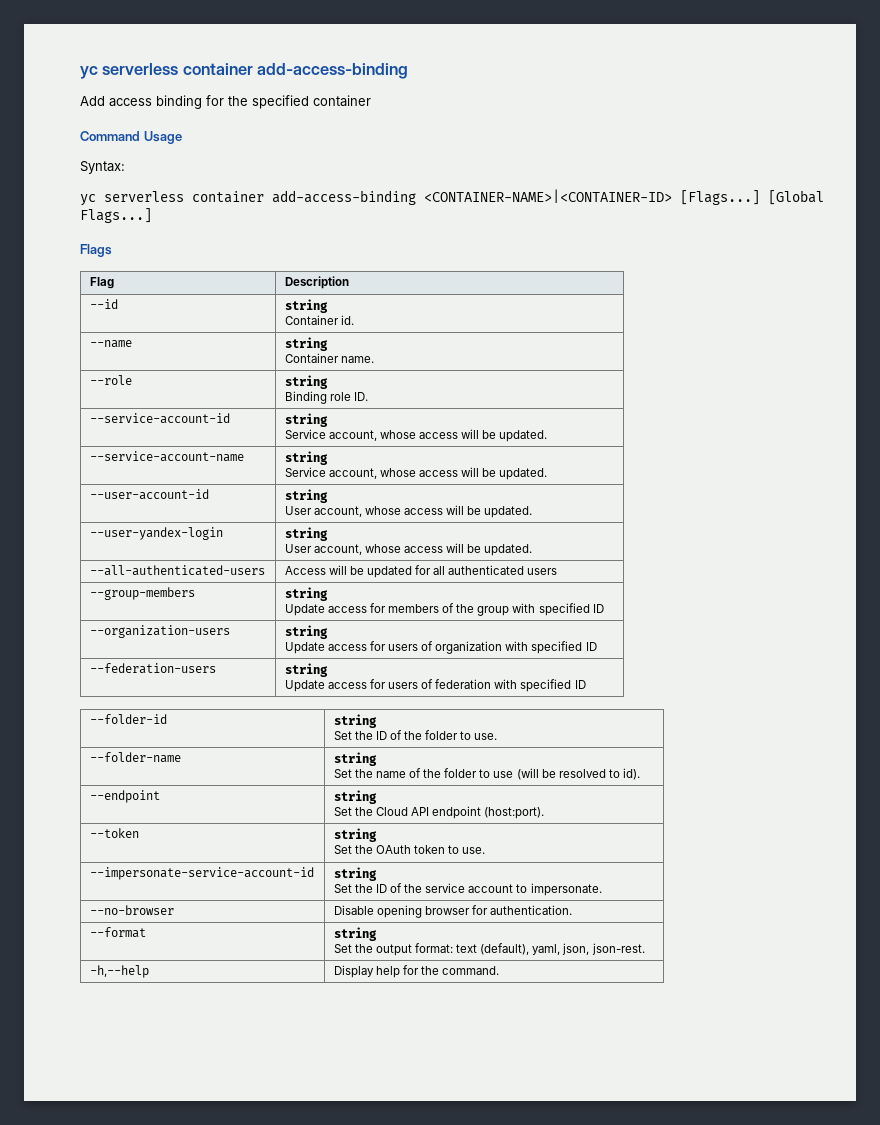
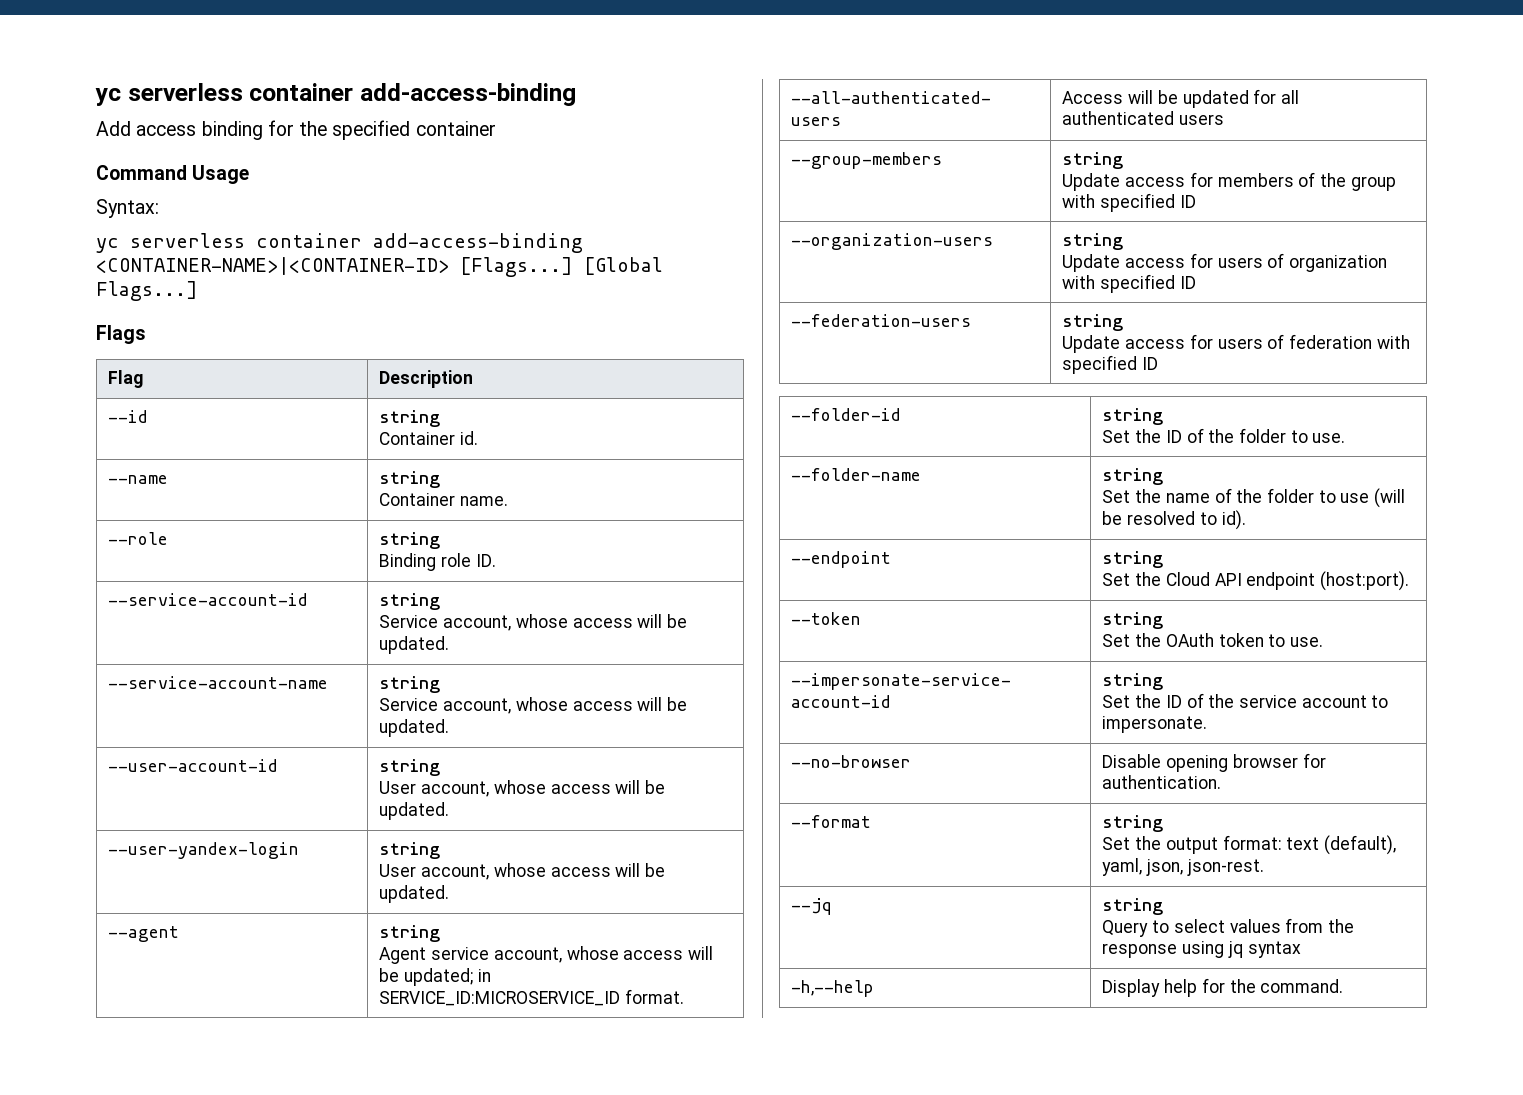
(533, 550) none -> [108,926,180,942] [379,925,441,942] [379,946,713,964] [379,968,491,986] [379,989,685,1006] // --agent | string // Agent service account, whose access will be updated; in SERVICE_ID:MICROSERVICE_ID format.
(645, 949) none -> [791,898,833,915] [1102,898,1164,915] [1102,918,1354,937] [1102,941,1301,958] // --jq | string // Query to select values from the response using jq syntax

